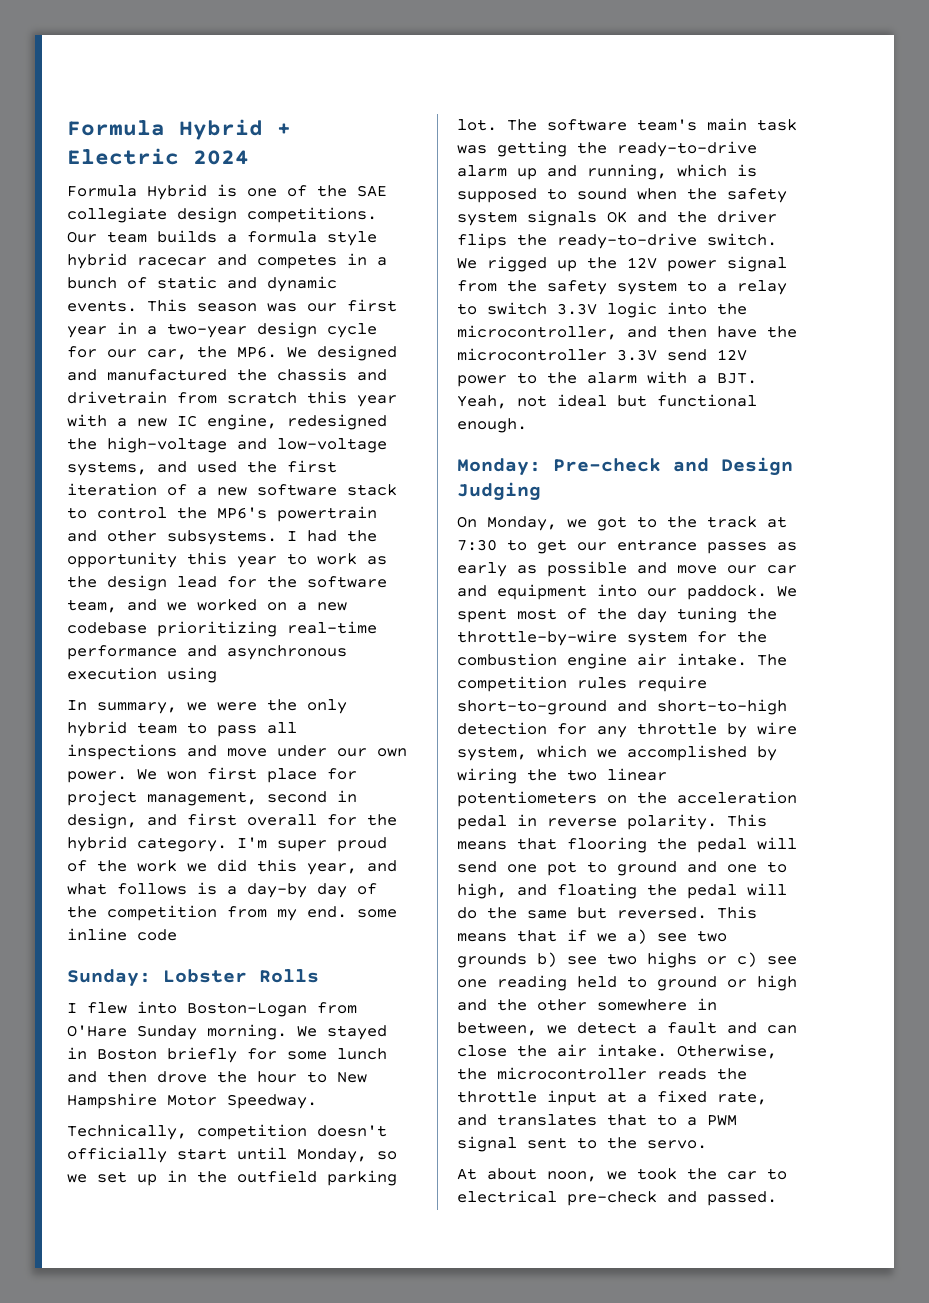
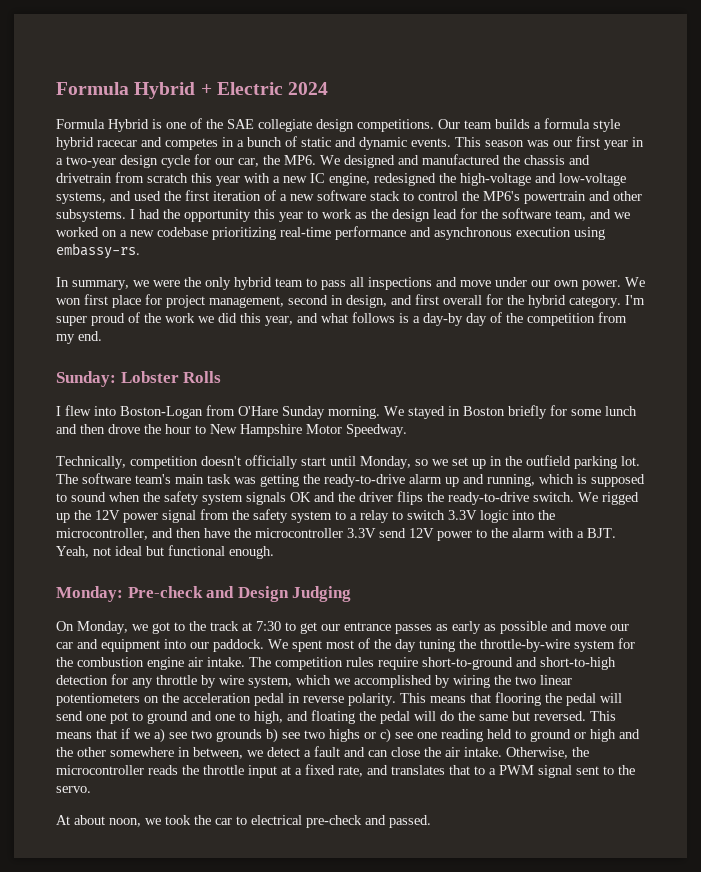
(217, 675) none -> [56,243,140,259] embassy-rs.
[357,909,397,918] [67,928,177,941] some inline code -> (102, 336) none

